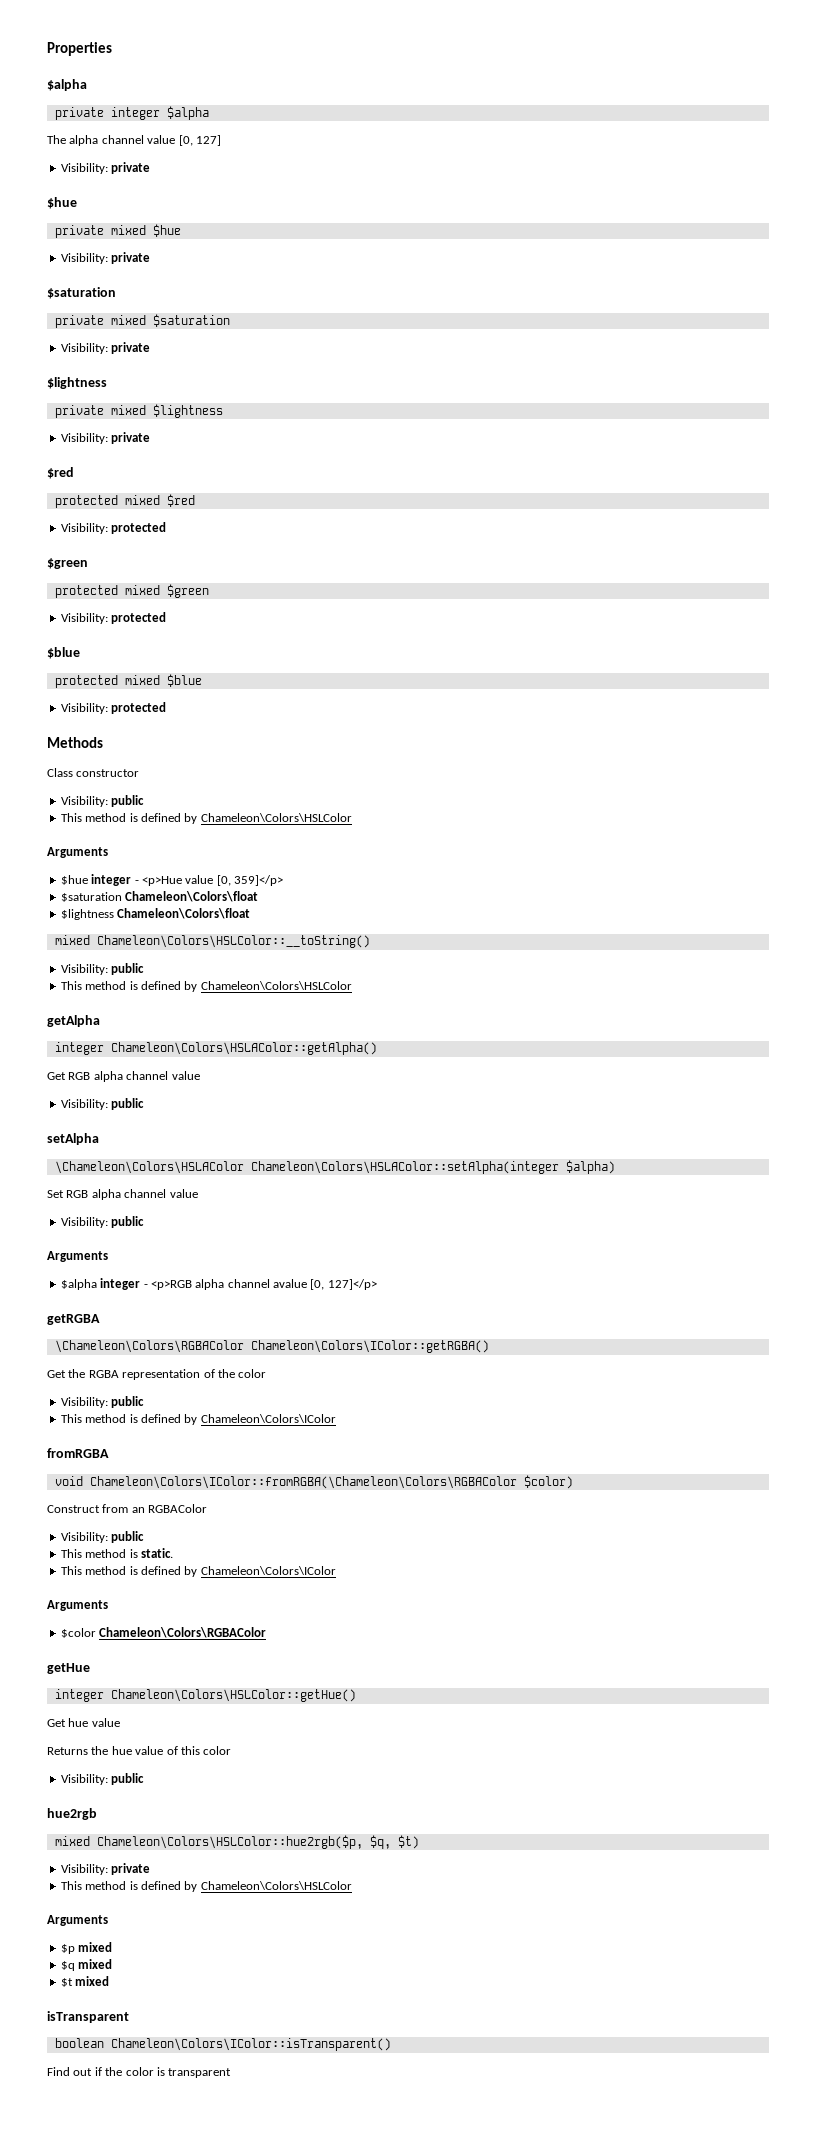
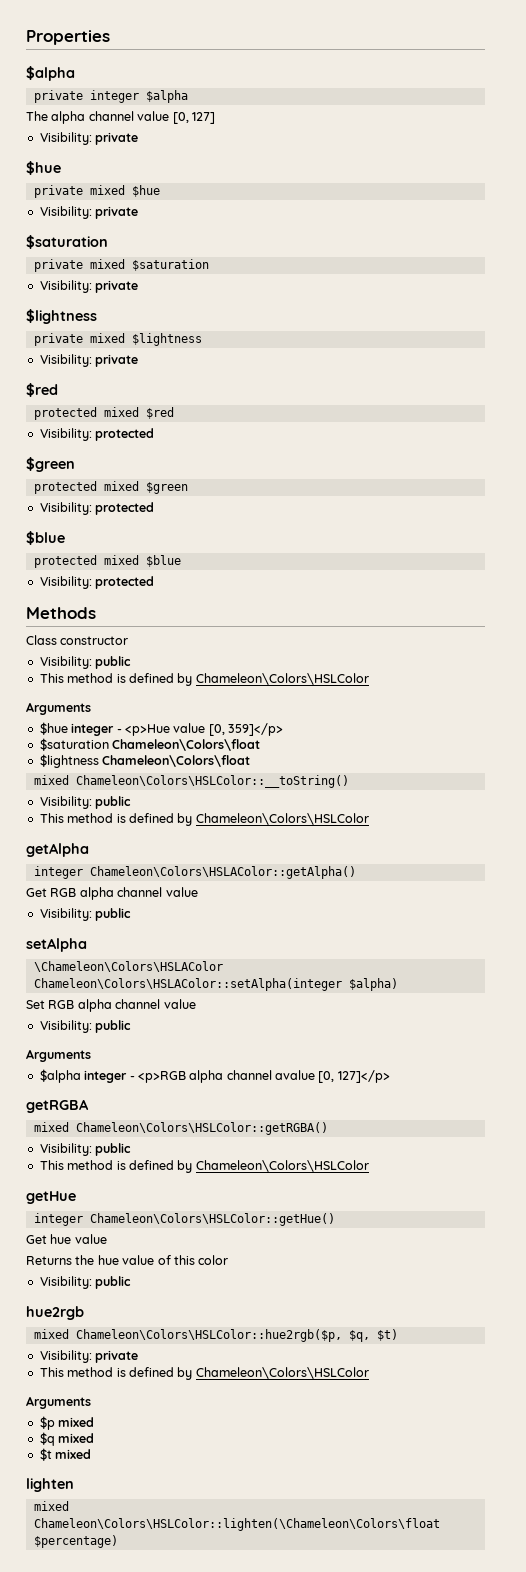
[54,1340,489,1353] [47,1369,267,1380] [60,1396,145,1408] [60,1414,336,1425] [47,1448,109,1458] [54,1475,573,1489] [47,1504,208,1513] [60,1531,145,1543] [60,1548,173,1558] [60,1566,336,1577] [47,1600,108,1611] [60,1627,267,1638] \Chameleon\Colors\RGBAColor Chameleon\Colors\IColor::getRGBA() // Get the RGBA representation of the color // Visibility: public // This method is defined by Chameleon\Colors\IColor // fromRGBA // void Chameleon\Colors\IColor::fromRGBA(\Chameleon\Colors\RGBAColor $color) // Construct from an RGBAColor // Visibility: public // This method is static. // This method is defined by Chameleon\Colors\IColor // Arguments // $color Chameleon\Colors\RGBAColor -> [33,1122,328,1135] [39,1143,132,1156] [39,1160,369,1173] mixed Chameleon\Colors\HSLColor::getRGBA() // Visibility: public // This method is defined by Chameleon\Colors\HSLColor
[47,2011,129,2023] [54,2038,391,2051] [47,2067,232,2078] isTransparent // boolean Chameleon\Colors\IColor::isTransparent() // Find out if the color is transparent -> [26,1478,74,1492] [33,1501,69,1511] [33,1518,440,1531] [33,1535,118,1548] lighten // mixed Chameleon\Colors\HSLColor::lighten(\Chameleon\Colors\float $percentage)

